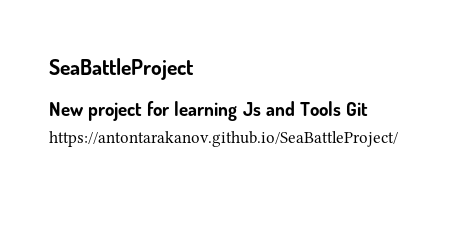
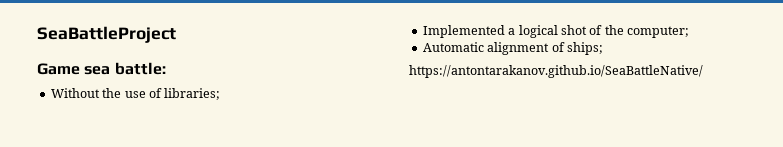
[49,101,368,121] [49,131,398,147] New project for learning Js and Tools Git // https://antontarakanov.github.io/SeaBattleProject/ -> [37,62,166,75] [50,88,221,100] [422,25,689,38] [422,42,603,55] [409,65,703,78] Game sea battle: // Without the use of libraries; // Implemented a logical shot of the computer; // Automatic alignment of ships; // https://antontarakanov.github.io/SeaBattleNative/

